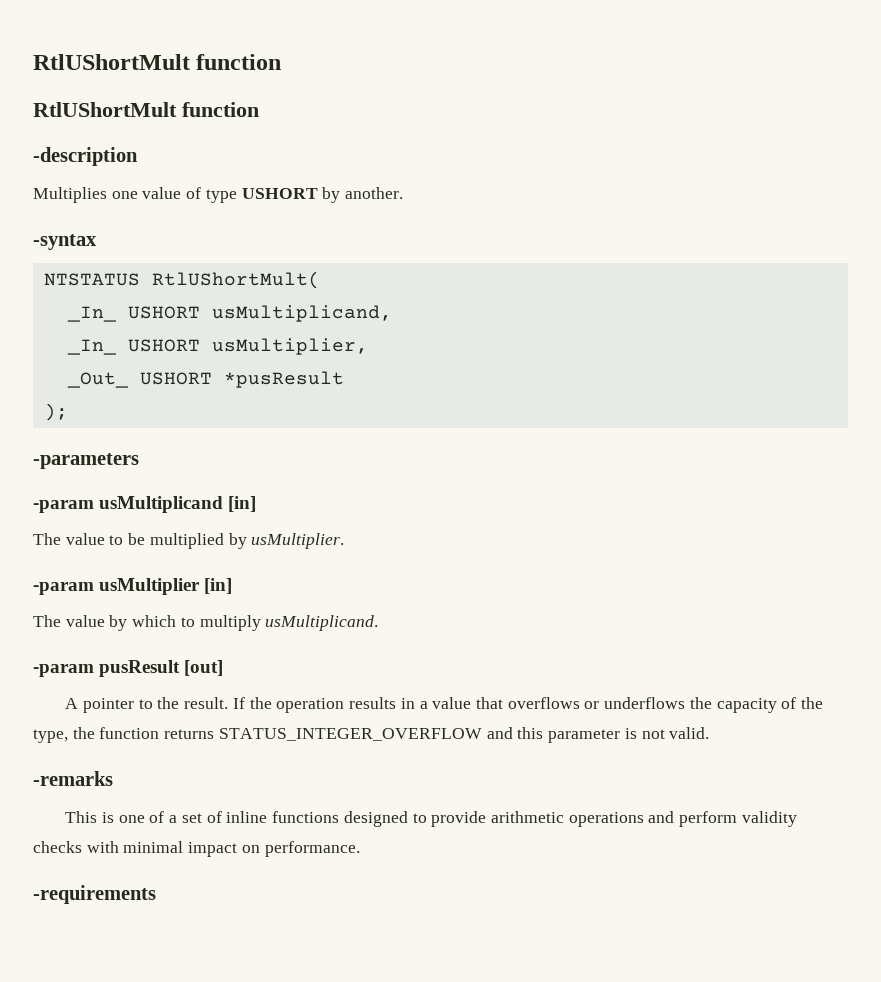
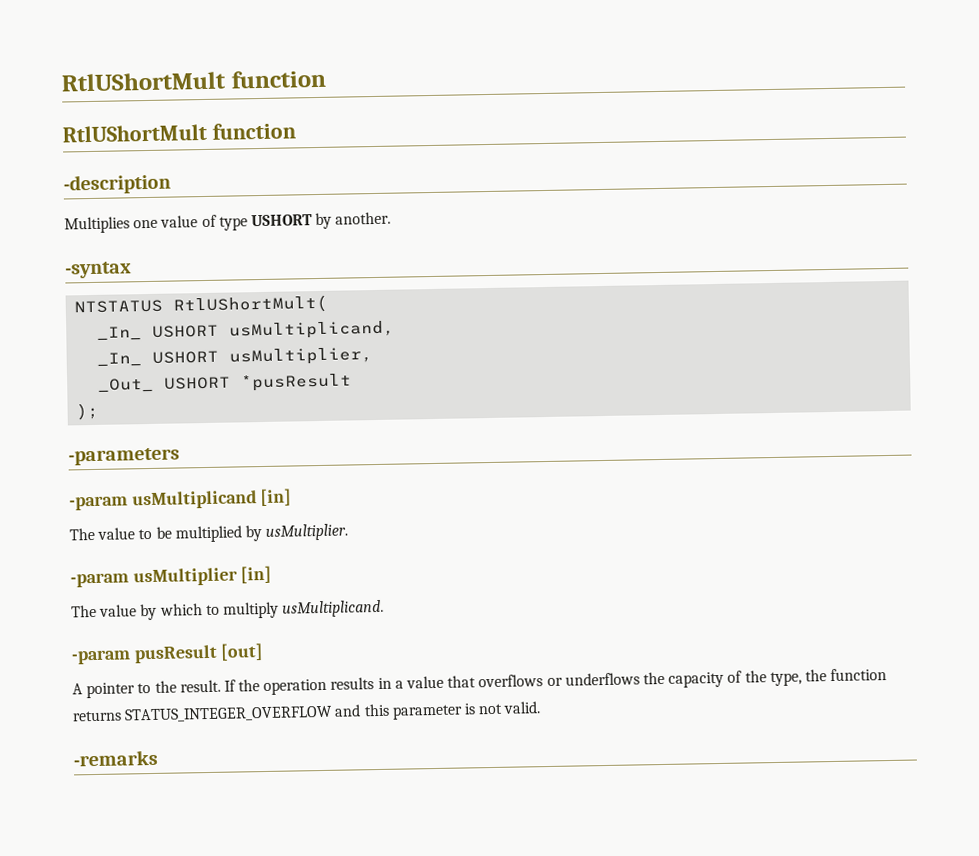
[65,811,797,827] [33,841,360,857] [33,885,156,904] // This is one of a set of inline functions designed to provide arithmetic operations and perform validity checks with minimal impact on performance. // -requirements -> (158, 758) none

